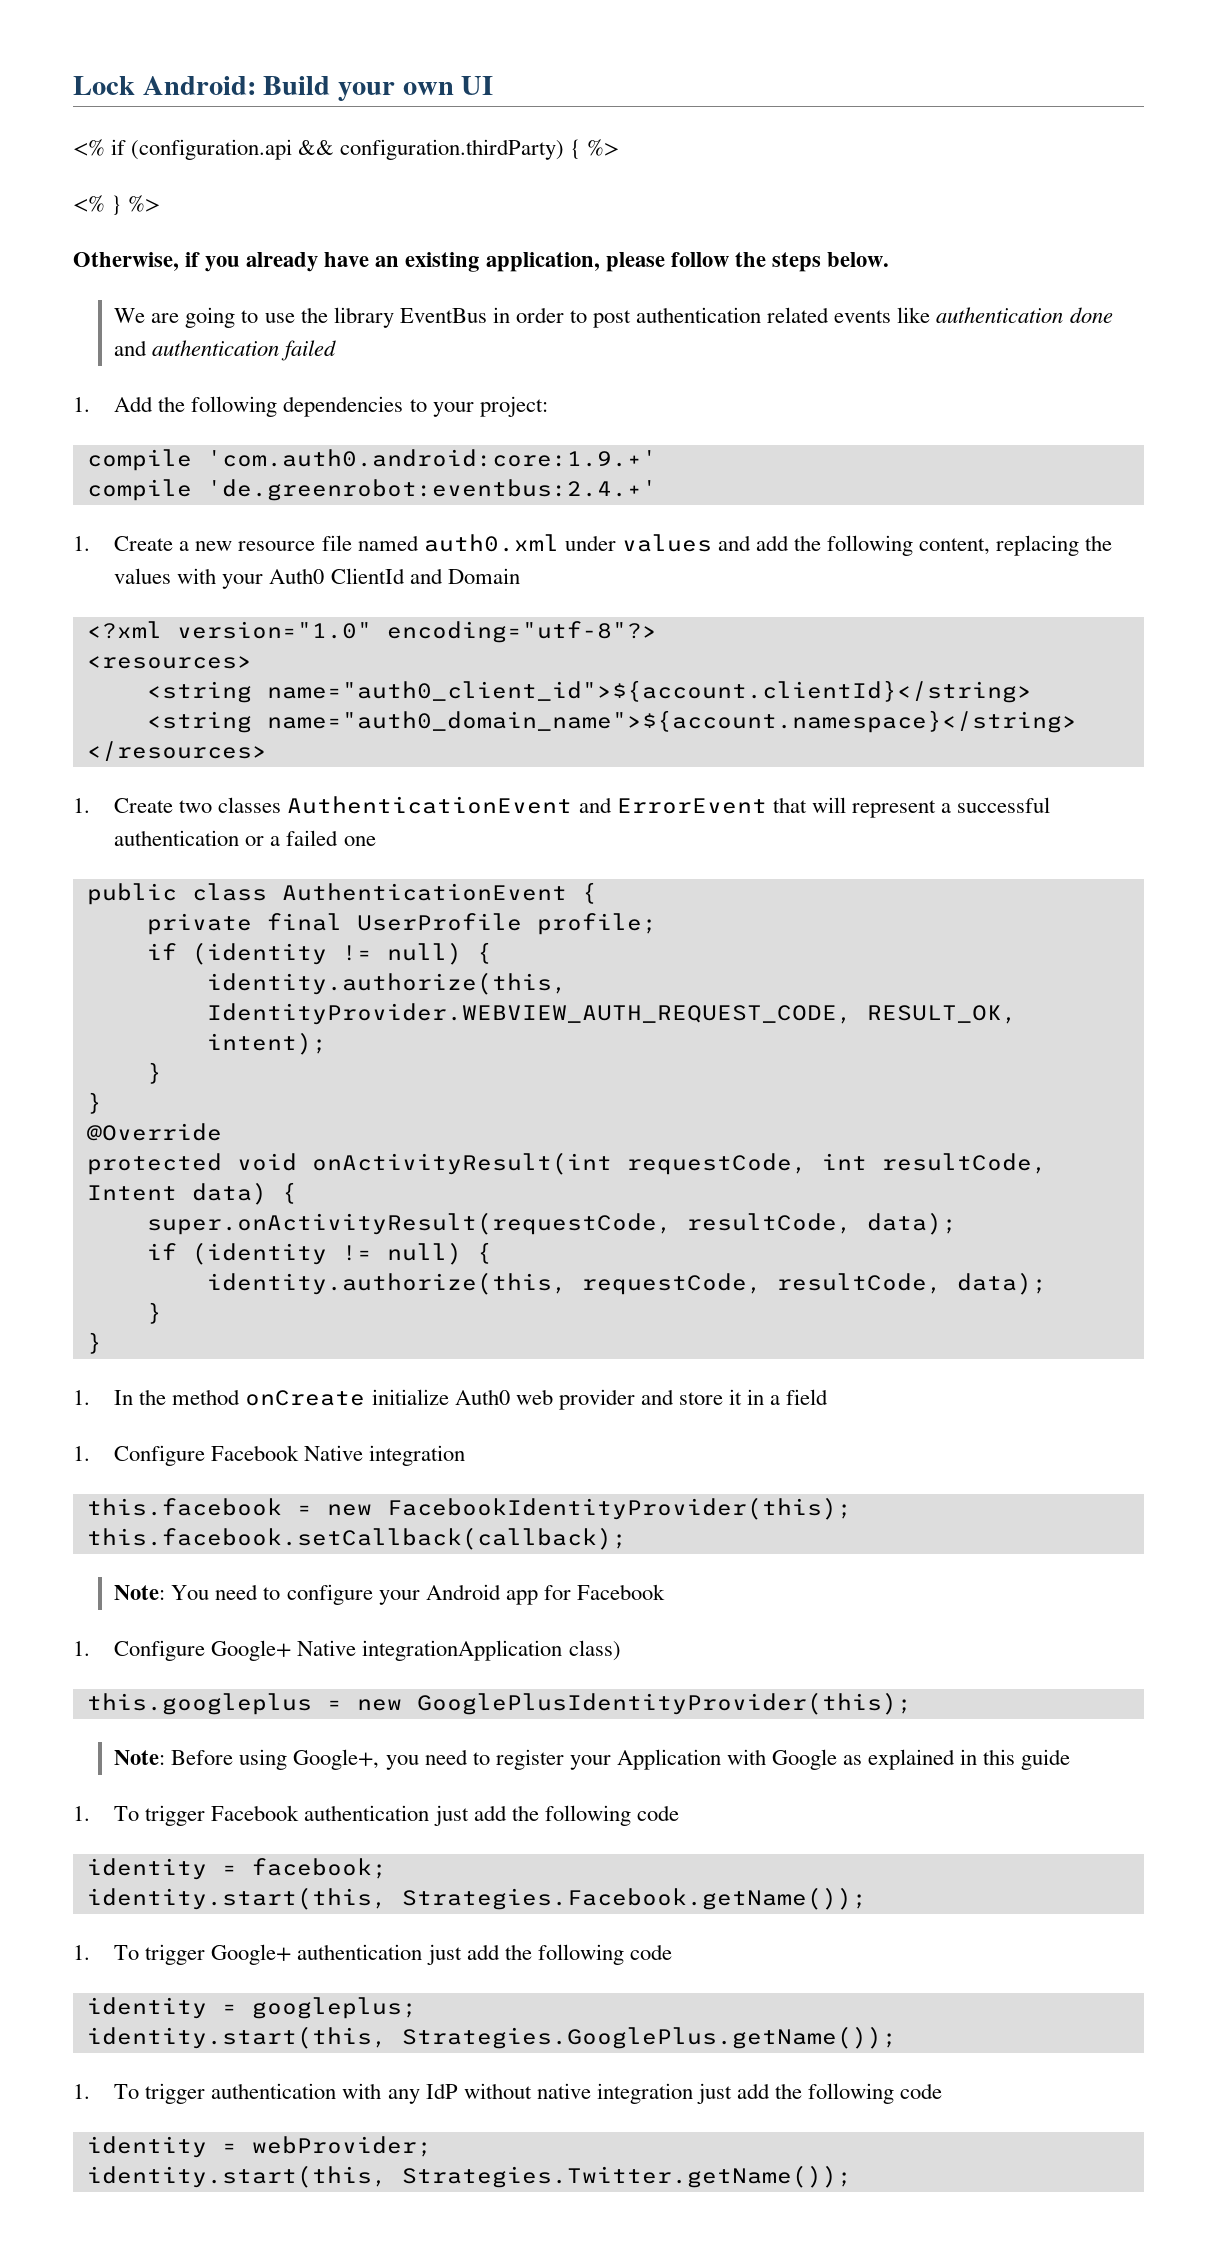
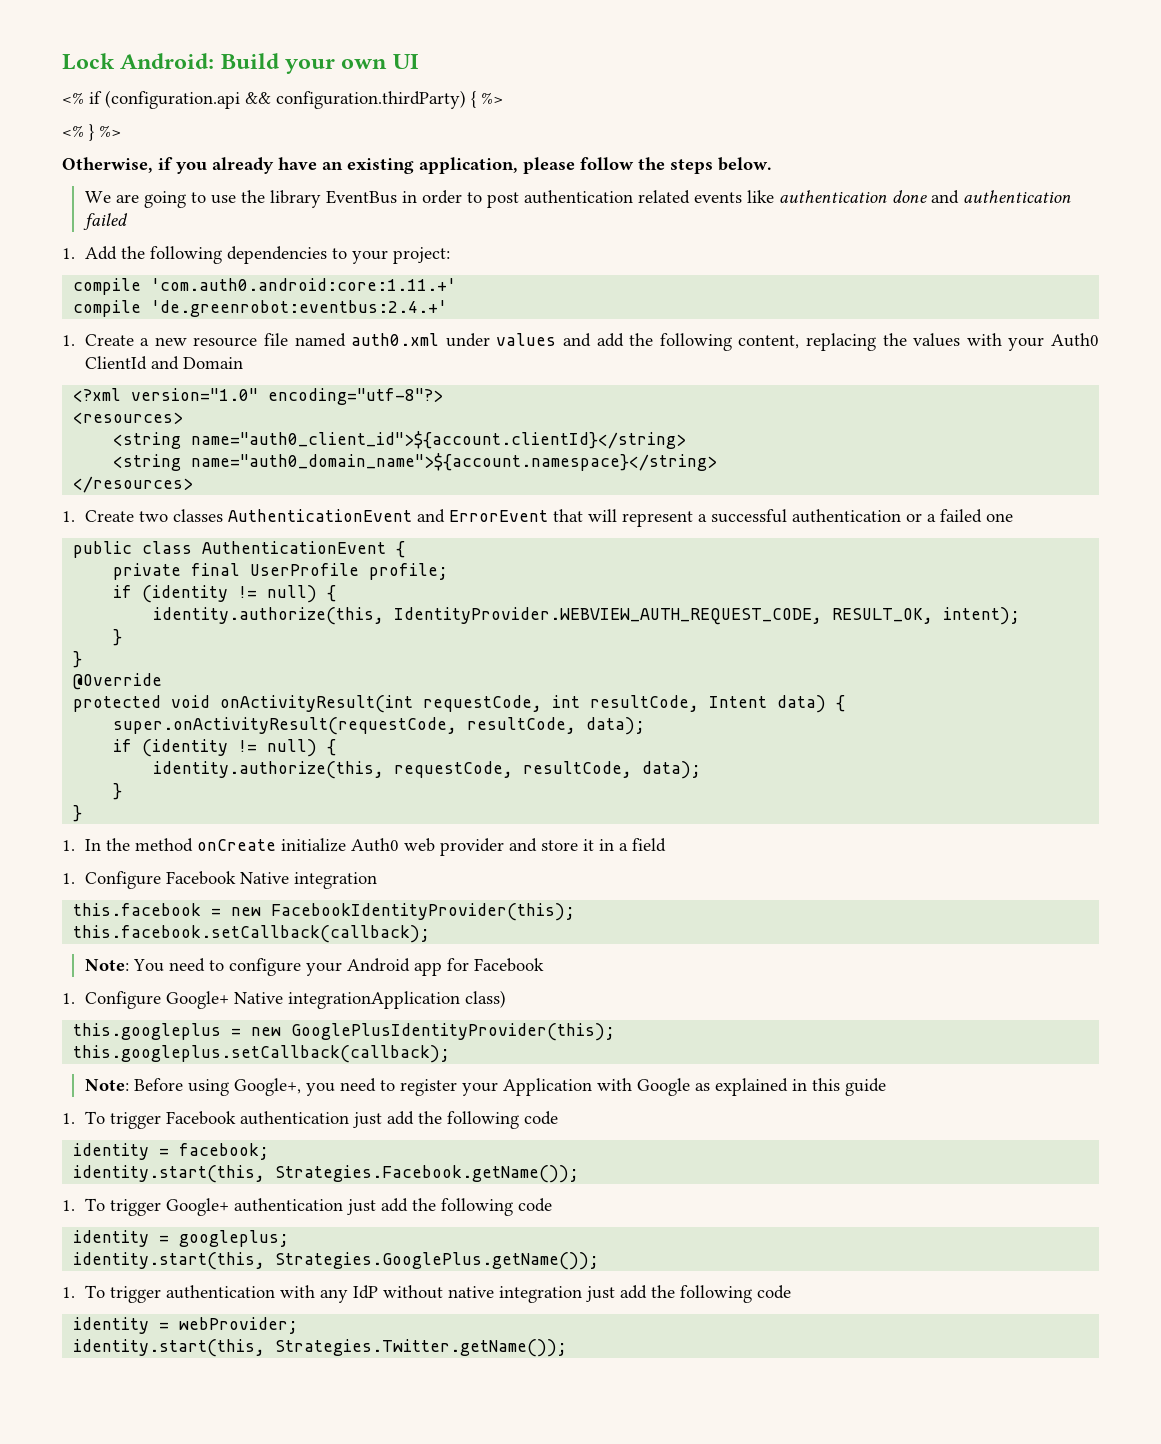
[206,449,657,467] 'com.auth0.android:core:1.9.+' -> [151,278,457,291] 'com.auth0.android:core:1.11.+'
(912, 1703) none -> [73,1045,451,1063] // this.googleplus.setCallback(callback);

